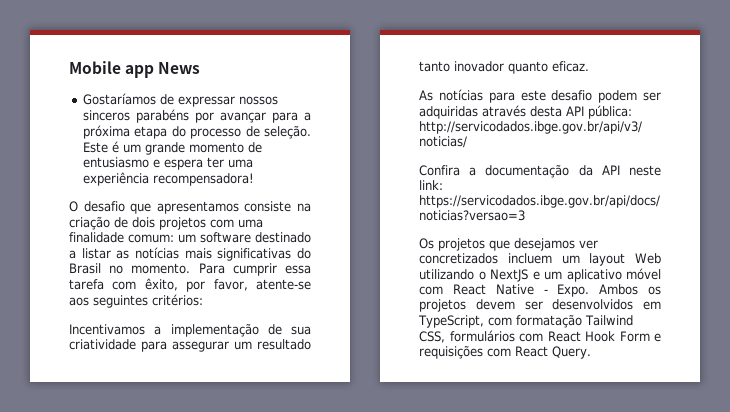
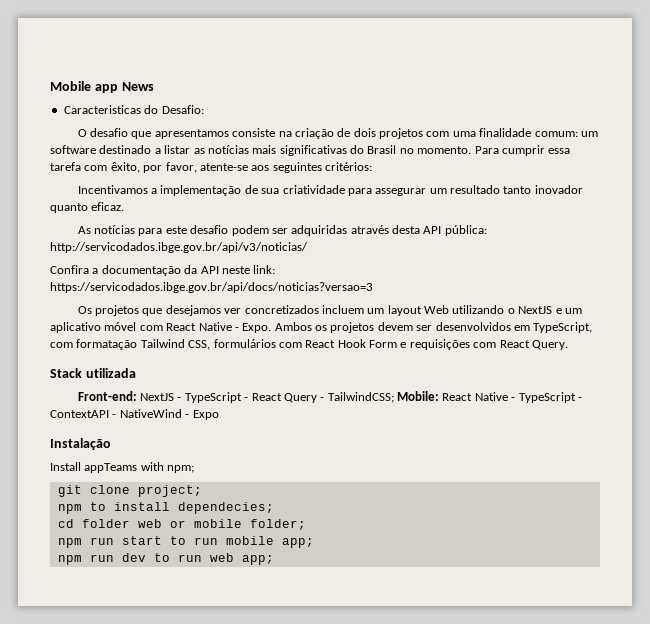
[82,93,278,107] [82,109,311,123] [82,125,311,139] [82,141,262,155] [82,157,253,170] [82,172,254,186] Gostaríamos de expressar nossos sinceros parabéns por avançar para a próxima etapa do processo de seleção. Este é um grande momento de entusiasmo e espera ter uma experiência recompensadora! -> [63,105,204,114] Caracteristicas do Desafio:
(591, 352) none -> [50,368,136,378] [77,391,582,403] [50,409,219,420] [50,438,111,450] [50,462,195,473] [57,485,202,497] [57,502,274,514] [57,519,306,530] [57,536,314,548] [57,553,274,565] // Stack utilizada // Front-end: NextJS - TypeScript - React Query - TailwindCSS; Mobile: React Native - TypeScript - ContextAPI - NativeWind - Expo // Instalação // Install appTeams with npm; // git clone project; // npm to install dependecies; // cd folder web or mobile folder; // npm run start to run mobile app; // npm run dev to run web app;

